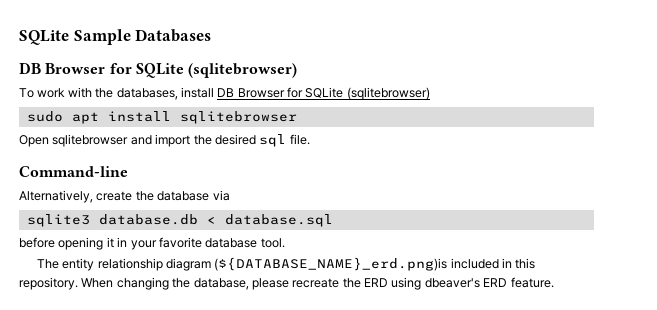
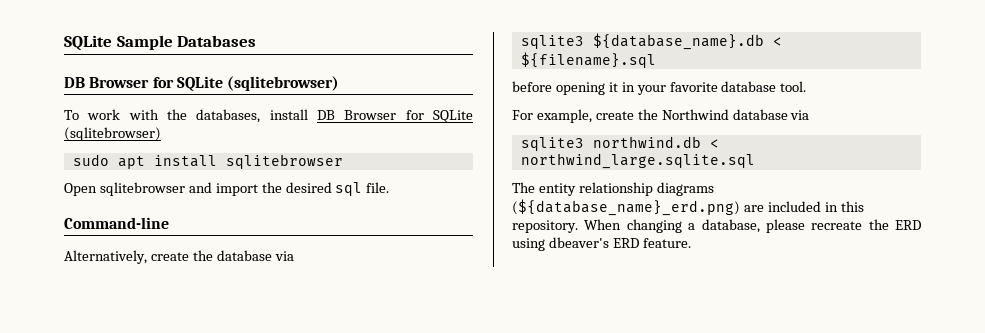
[98,214,333,227] database.db < database.sql -> [592,33,782,50] [520,52,656,68] ${database_name}.db < ${filename}.sql
(285, 243) none -> [512,109,810,123] [520,136,719,151] [520,153,755,169] // For example, create the Northwind database via // sqlite3 northwind.db < northwind_large.sqlite.sql
[165,257,448,271] diagram (${DATABASE_NAME}_erd.png)is -> [656,182,714,196] [512,199,764,216] diagrams (${database_name}_erd.png) are
[172,278,191,288] the -> [688,223,696,230] a

